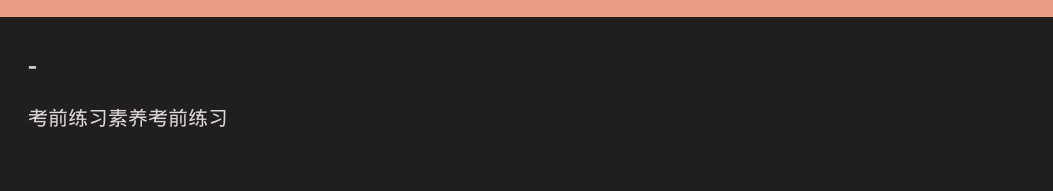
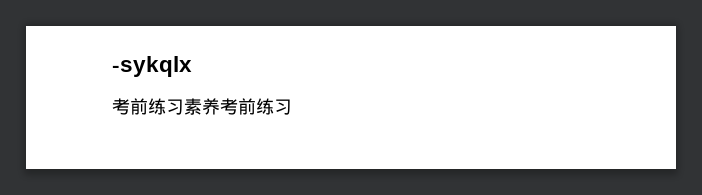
[28,66,37,74] - -> [112,56,192,77] -sykqlx

